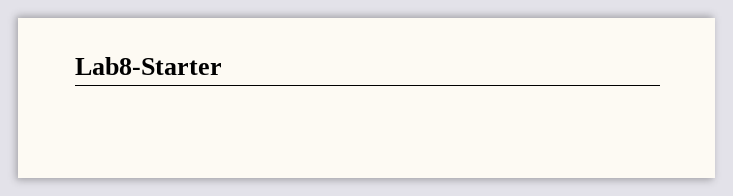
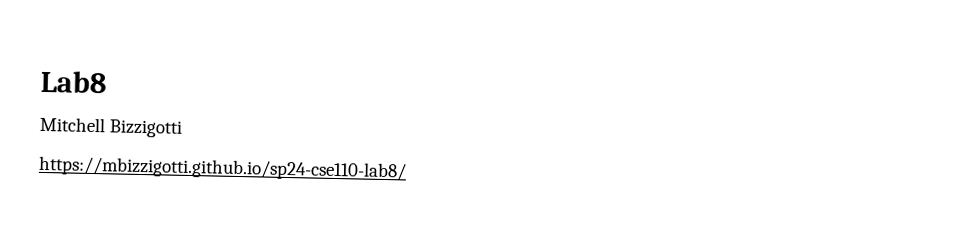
[75,57,222,75] Lab8-Starter -> [40,69,108,94] [39,116,184,138] [38,155,407,182] Lab8 // Mitchell Bizzigotti // https://mbizzigotti.github.io/sp24-cse110-lab8/

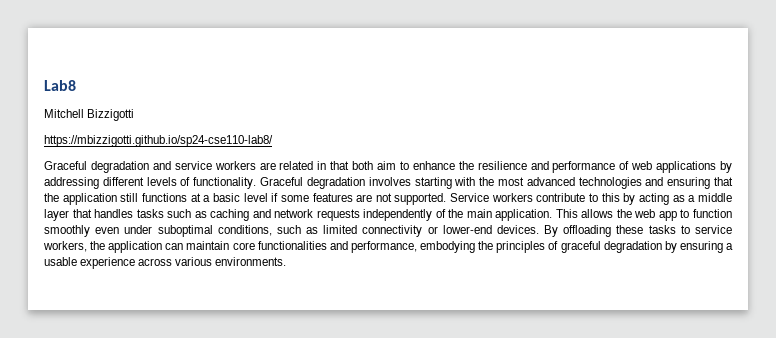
(407, 168) none -> [44,161,732,173] [44,177,733,189] [44,193,733,205] [44,209,732,221] [44,225,732,237] [43,241,734,253] [44,257,287,269] // Graceful degradation and service workers are related in that both aim to enhance the resilience and performance of web applications by addressing different levels of functionality. Graceful degradation involves starting with the most advanced technologies and ensuring that the application still functions at a basic level if some features are not supported. Service workers contribute to this by acting as a middle layer that handles tasks such as caching and network requests independently of the main application. This allows the web app to function smoothly even under suboptimal conditions, such as limited connectivity or lower-end devices. By offloading these tasks to service workers, the application can maintain core functionalities and performance, embodying the principles of graceful degradation by ensuring a usable experience across various environments.

